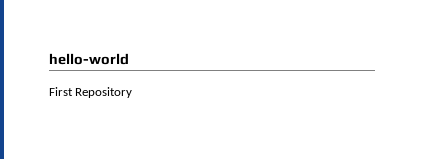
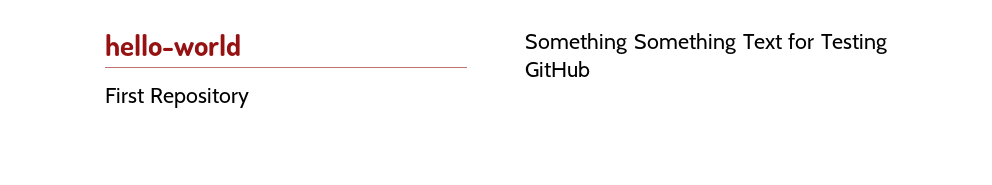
(133, 92) none -> [525,33,887,54] [525,61,590,77] // Something Something Text for Testing GitHub

